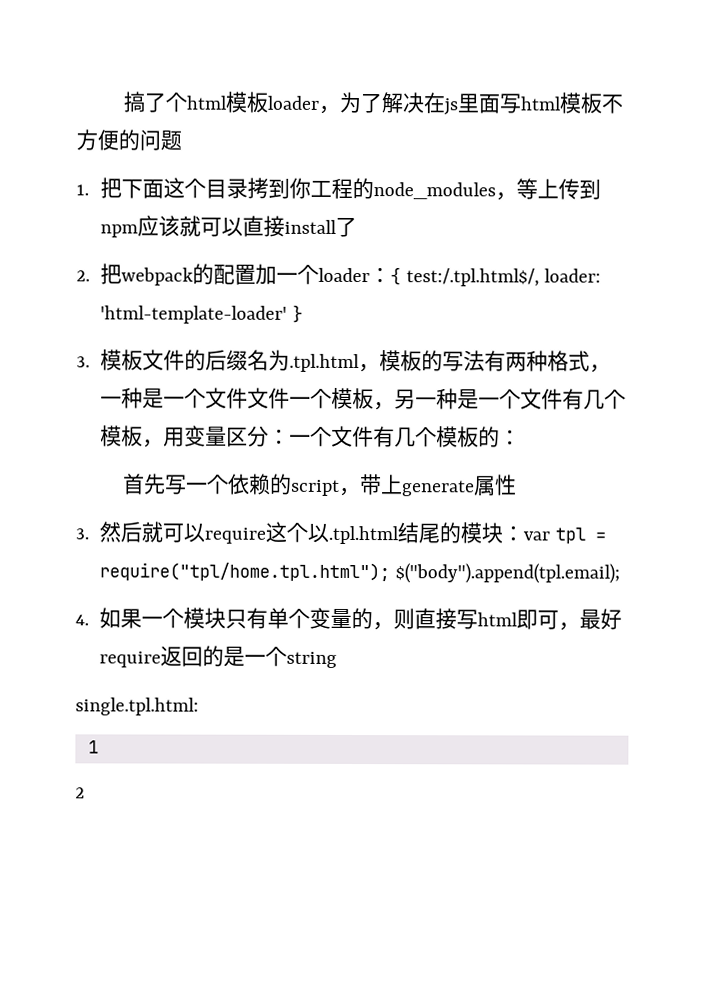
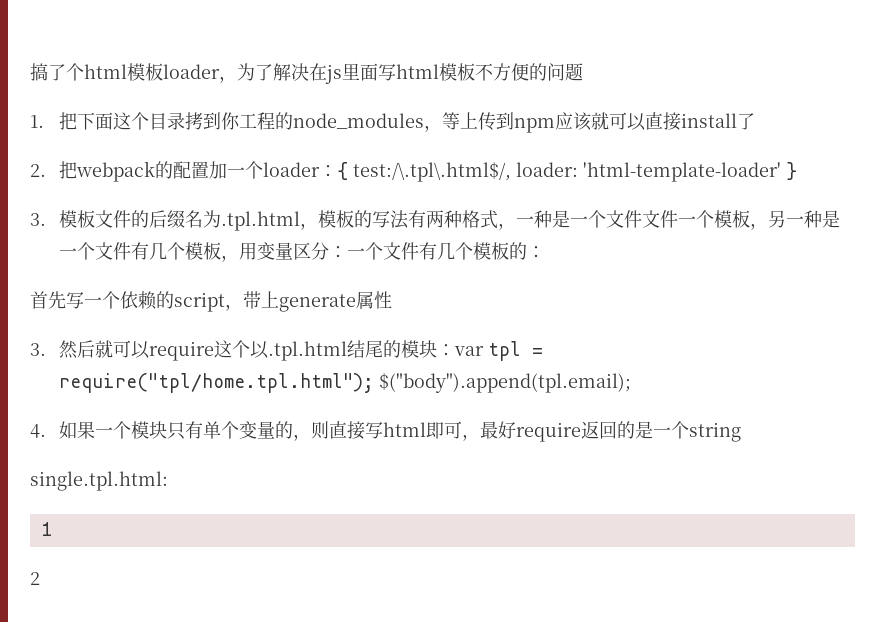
[405,268,540,287] test:/.tpl.html$/, -> [353,162,512,182] test:/\.tpl\.html$/,

